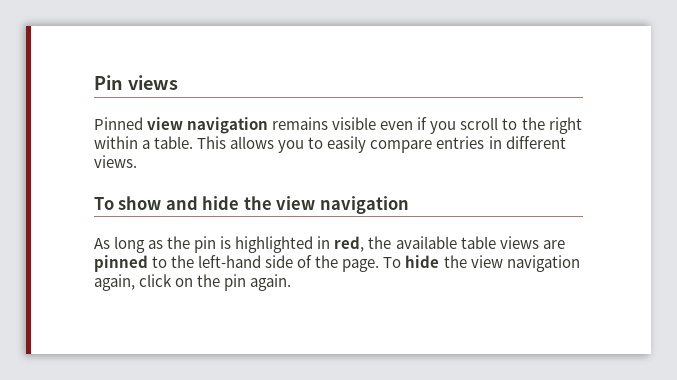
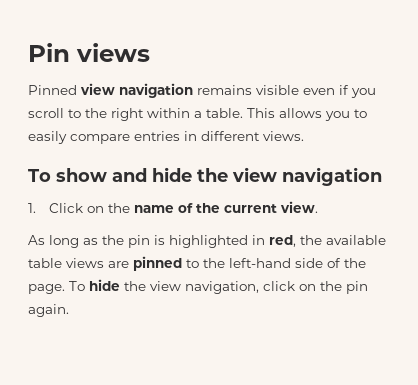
(409, 205) none -> [28,201,318,213] // 1. Click on the name of the current view.
[506,255,580,272] [94,274,135,291] navigation again, -> [185,281,259,294] navigation,

